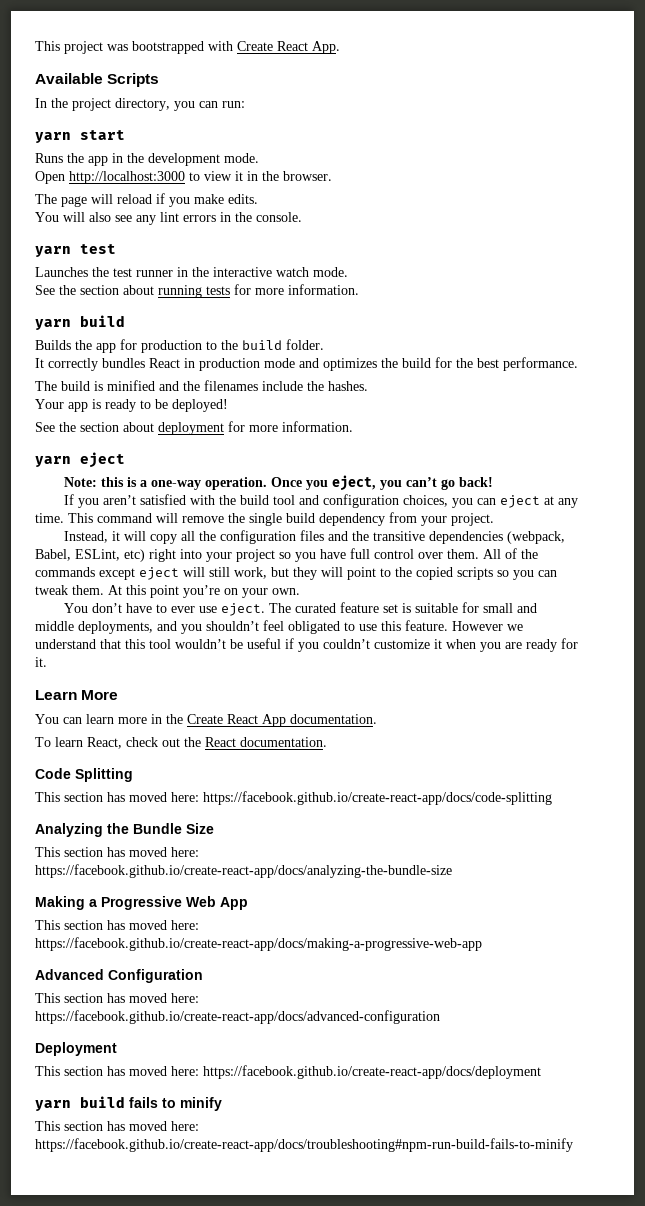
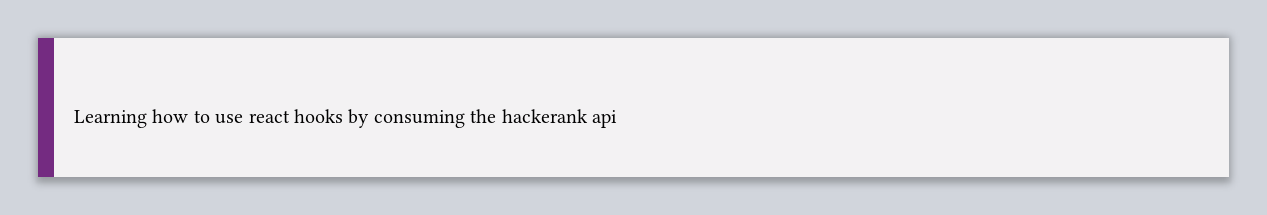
[35,41,340,54] [35,73,160,87] [35,98,245,111] [35,130,125,143] [35,153,259,166] [35,171,332,184] [35,193,258,207] [35,212,302,225] [35,244,116,257] [35,267,348,277] [35,284,359,298] [35,315,125,330] [35,339,324,353] [35,357,578,371] [35,380,368,391] [35,399,228,412] [35,421,353,435] [35,452,125,468] [63,475,493,491] [63,494,578,508] [35,512,494,526] [63,530,565,544] [35,548,538,562] [35,567,557,580] [35,585,300,598] [63,602,537,616] [35,620,523,634] [35,638,578,652] [35,657,47,667] [35,690,119,700] [35,714,377,727] [35,737,327,749] [35,768,133,782] [35,791,552,805] [35,823,214,837] [35,847,199,857] [35,864,452,878] [35,896,248,910] [35,920,199,930] [35,937,482,951] [35,969,203,983] [35,993,199,1003] [35,1010,440,1024] [35,1042,117,1056] [35,1065,541,1079] [35,1096,222,1111] [35,1121,199,1131] [35,1138,573,1152] This project was bootstrapped with Create React App. // Available Scripts // In the project directory, you can run: // yarn start // Runs the app in the development mode. // Open http://localhost:3000 to view it in the browser. // The page will reload if you make edits. // You will also see any lint errors in the console. // yarn test // Launches the test runner in the interactive watch mode. // See the section about running tests for more information. // yarn build // Builds the app for production to the build folder. // It correctly bundles React in production mode and optimizes the build for the best performance. // The build is minified and the filenames include the hashes. // Your app is ready to be deployed! // See the section about deployment for more information. // yarn eject // Note: this is a one-way operation. Once you eject, you can’t go back! // If you aren’t satisfied with the build tool and configuration choices, you can eject at any time. This command will remove the single build dependency from your project. // Instead, it will copy all the configuration files and the transitive dependencies (webpack, Babel, ESLint, etc) right into your project so you have full control over them. All of the commands except eject will still work, but they will point to the copied scripts so you can tweak them. At this point you’re on your own. // You don’t have to ever use eject. The curated feature set is suitable for small and middle deployments, and you shouldn’t feel obligated to use this feature. However we understand that this tool wouldn’t be useful if you couldn’t customize it when you are ready for it. // Learn More // You can learn more in the Create React App documentation. // To learn React, check out the React documentation. // Code Splitting // This section has moved here: https://facebook.github.io/create-react-app/docs/code-splitting // Analyzing the Bundle Size // This section has moved here: https://facebook.github.io/create-react-app/docs/analyzing-the-bundle-size // Making a Progressive Web App // This section has moved here: https://facebook.github.io/create-react-app/docs/making-a-progressive-web-app // Advanced Configuration // This section has moved here: https://facebook.github.io/create-react-app/docs/advanced-configuration // Deployment // This section has moved here: https://facebook.github.io/create-react-app/docs/deployment // yarn build fails to minify // This section has moved here: https://facebook.github.io/create-react-app/docs/troubleshooting#npm-run-build-fails-to-minify -> [74,109,617,128] Learning how to use react hooks by consuming the hackerank api

